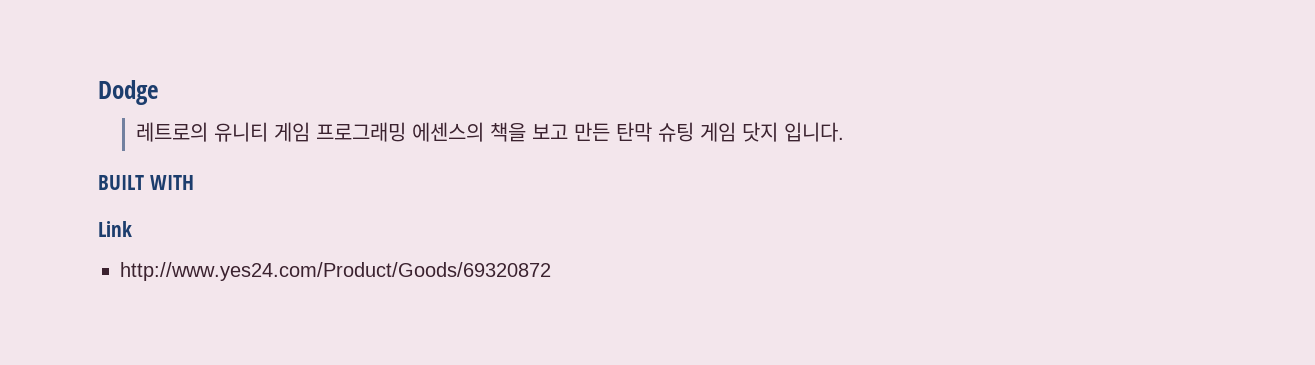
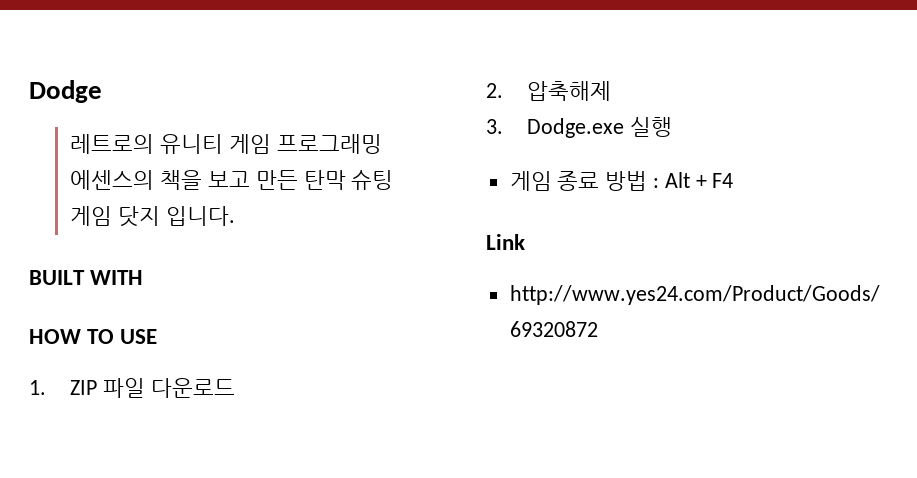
(194, 182) none -> [29,329,158,344] [29,378,235,398] [486,81,612,101] [486,117,673,138] [509,171,734,191] // HOW TO USE // 1. ZIP 파일 다운로드 // 2. 압축해제 // 3. Dodge.exe 실행 // 게임 종료 방법 : Alt + F4

